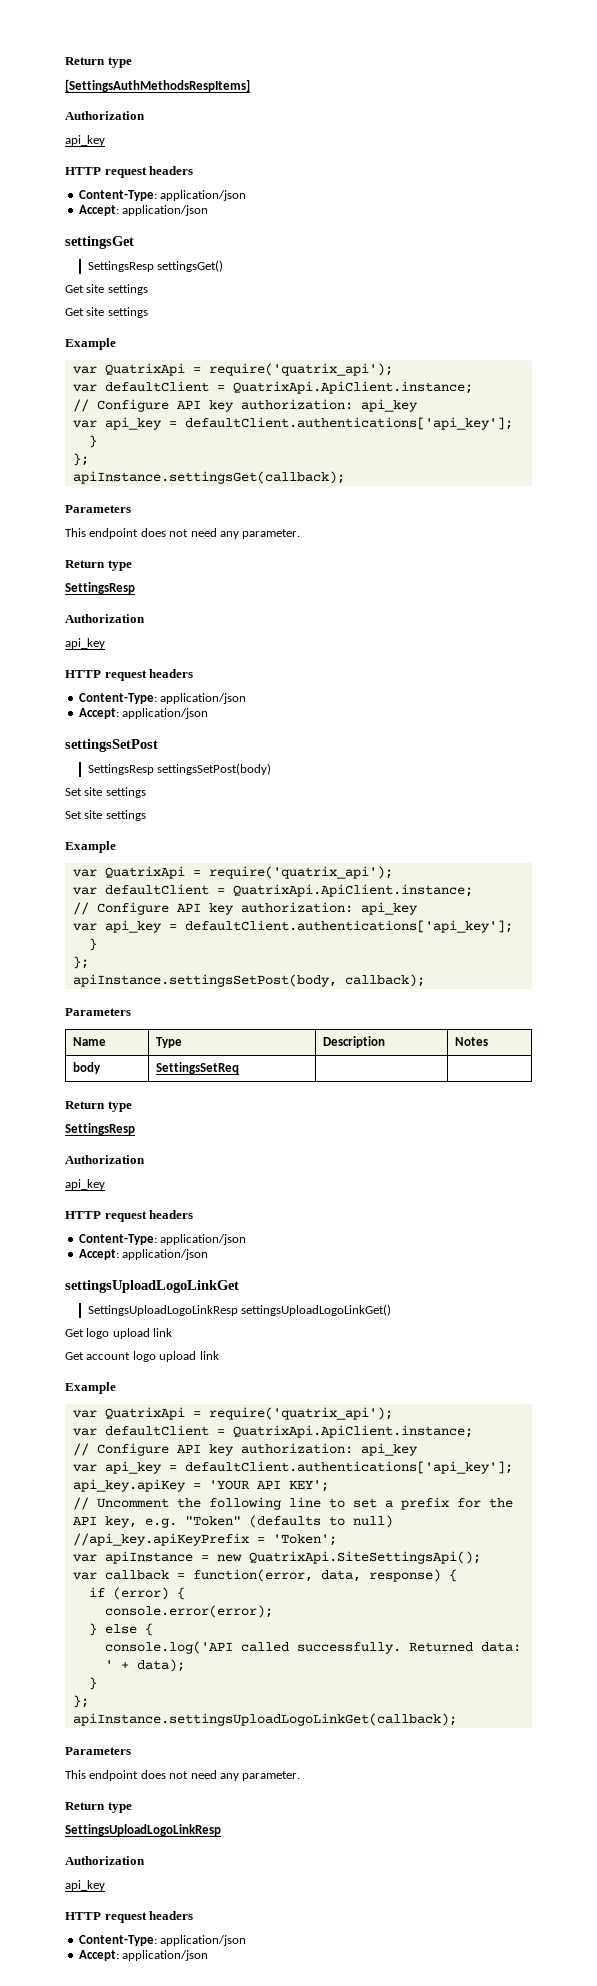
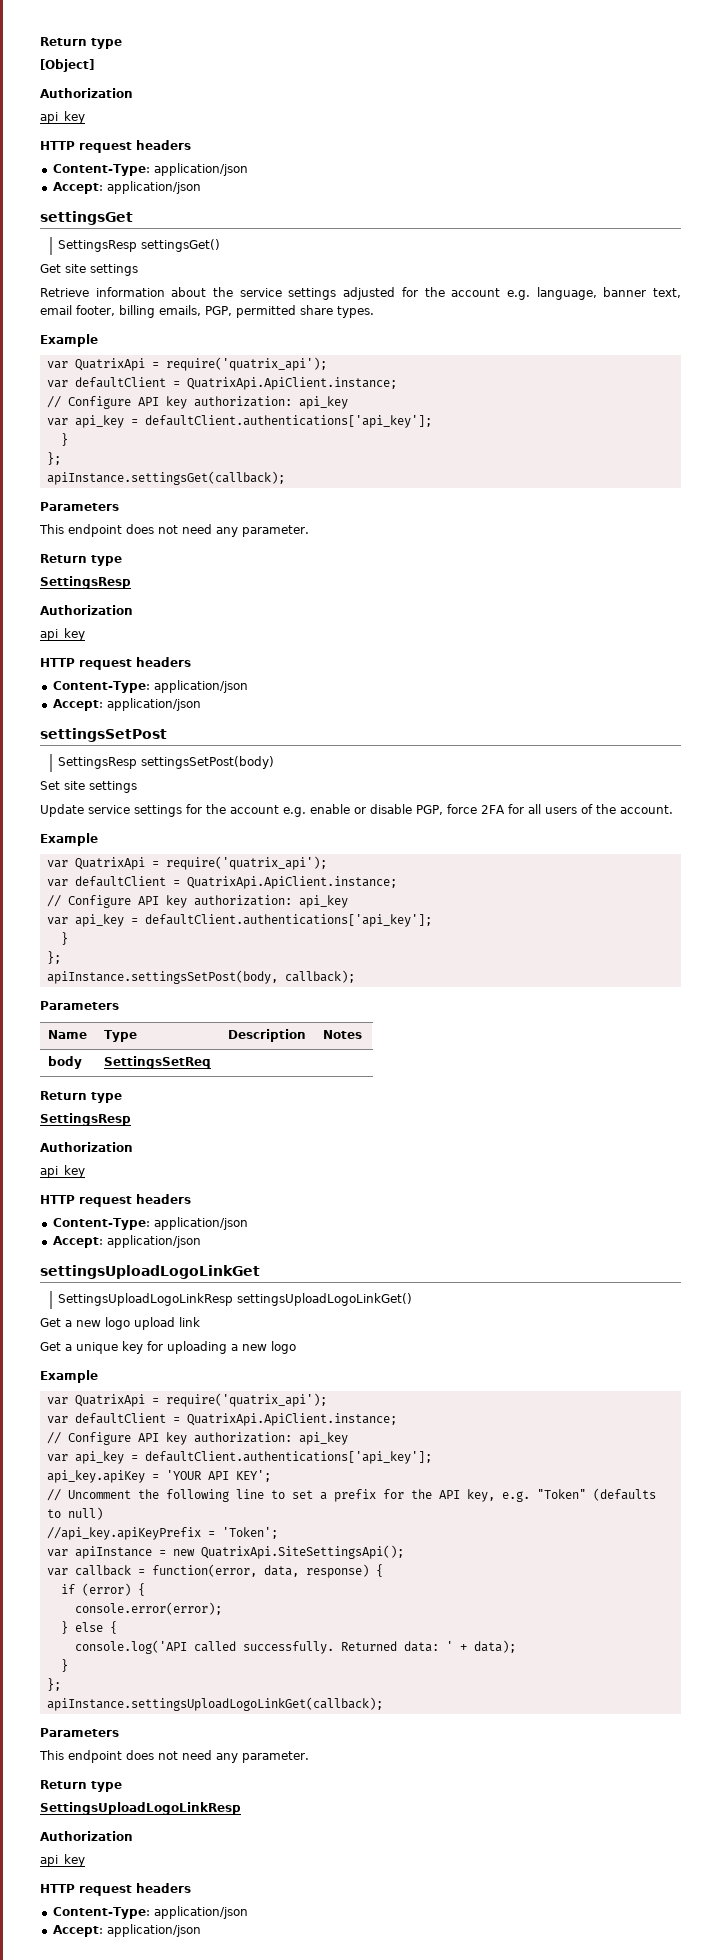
[65,57,132,68] [65,79,250,92] Return type // [SettingsAuthMethodsRespItems] -> [40,37,122,49] [40,59,94,72] Return type // [Object]
[65,307,148,318] Get site settings -> [40,287,681,300] [40,305,374,318] Retrieve information about the service settings adjusted for the account e.g. language, banner text, email footer, billing emails, PGP, permitted share types.
[65,810,146,821] Set site settings -> [40,804,673,817] Update service settings for the account e.g. enable or disable PGP, force 2FA for all users of the account.
(84, 1333) none -> [65,1320,101,1327] a new
[86,1351,219,1362] account logo upload link -> [65,1341,296,1354] a unique key for uploading a new logo

